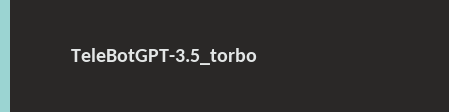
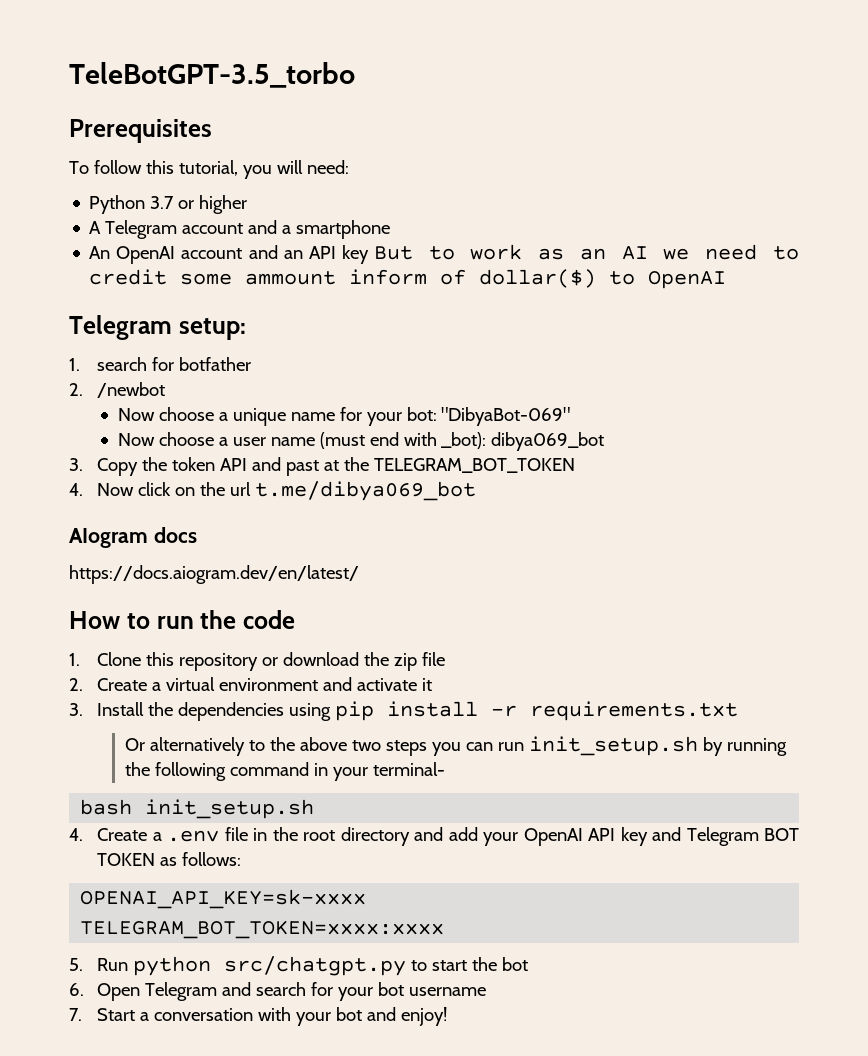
(257, 56) none -> [69,119,212,143] [69,160,349,179] [89,195,248,214] [89,220,391,239] [89,244,799,264] [89,269,727,289] [69,315,246,340] [69,357,252,371] [69,382,166,398] [117,407,571,426] [117,432,605,451] [69,457,576,476] [69,481,477,501] [69,527,197,548] [69,565,359,584] [69,610,295,629] [69,652,446,671] [69,677,433,691] [69,701,739,721] [125,736,788,756] [125,762,446,781] [80,799,315,819] [69,827,799,846] [97,852,242,866] [80,889,367,909] [80,920,445,939] [69,956,529,976] [69,982,487,1001] [69,1007,448,1026] // Prerequisites // To follow this tutorial, you will need: // Python 3.7 or higher // A Telegram account and a smartphone // An OpenAI account and an API key But to work as an AI we need to credit some ammount inform of dollar($) to OpenAI // Telegram setup: // 1. search for botfather // 2. /newbot // Now choose a unique name for your bot: "DibyaBot-069" // Now choose a user name (must end with _bot): dibya069_bot // 3. Copy the token API and past at the TELEGRAM_BOT_TOKEN // 4. Now click on the url t.me/dibya069_bot // AIogram docs // https://docs.aiogram.dev/en/latest/ // How to run the code // 1. Clone this repository or download the zip file // 2. Create a virtual environment and activate it // 3. Install the dependencies using pip install -r requirements.txt // Or alternatively to the above two steps you can run init_setup.sh by running the following command in your terminal- // bash init_setup.sh // 4. Create a .env file in the root directory and add your OpenAI API key and Telegram BOT TOKEN as follows: // OPENAI_API_KEY=sk-xxxx // TELEGRAM_BOT_TOKEN=xxxx:xxxx // 5. Run python src/chatgpt.py to start the bot // 6. Open Telegram and search for your bot username // 7. Start a conversation with your bot and enjoy!

